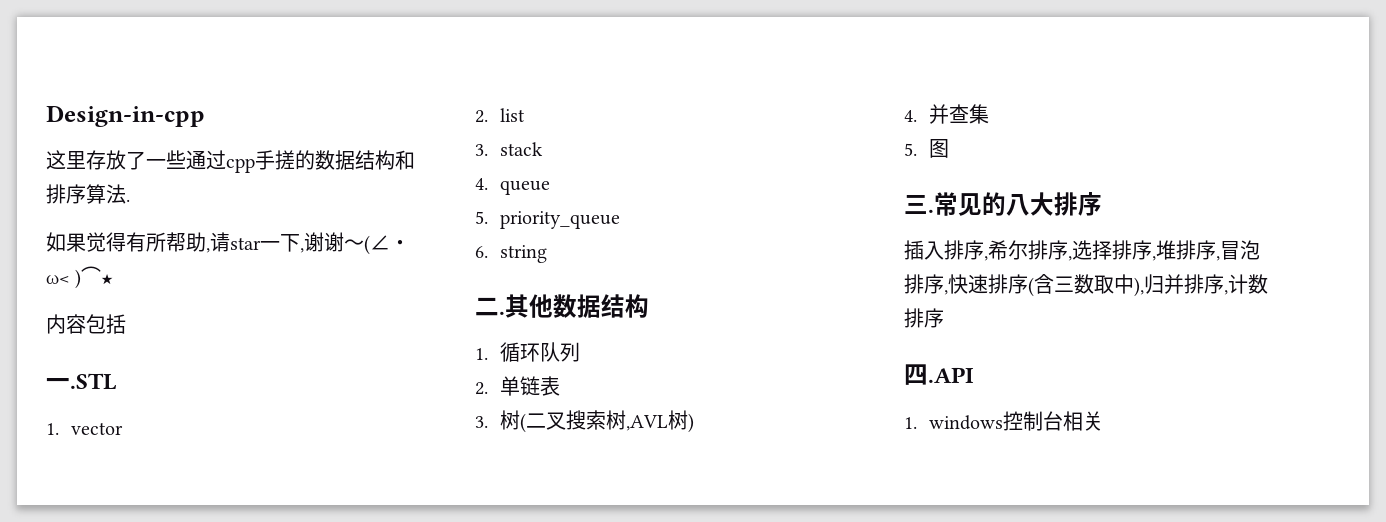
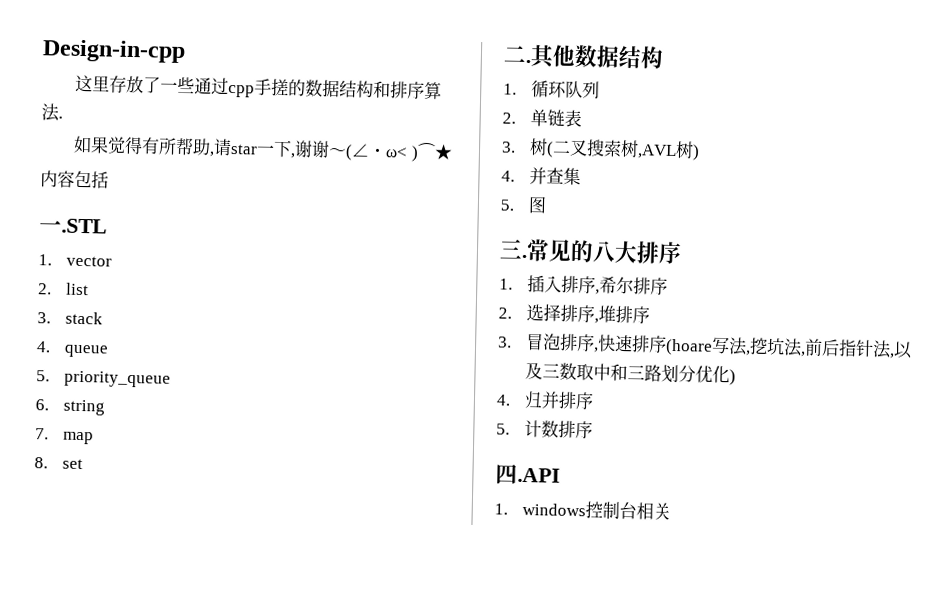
(548, 254) none -> [35,428,94,445] [34,457,83,470] // 7. map // 8. set
(1102, 204) none -> [499,278,513,290] 1.
[1068,256,1072,261] , -> [498,307,512,319] // 2.
[1216,256,1220,261] , -> [498,336,512,348] // 3.
[1028,274,1144,297] (含三数取中), -> [664,336,913,359] [524,361,736,386] [496,394,511,406] (hoare写法,挖坑法,前后指针法,以及三数取中和三路划分优化) // 4.
[1224,290,1228,295] , -> [496,423,510,435] // 5.

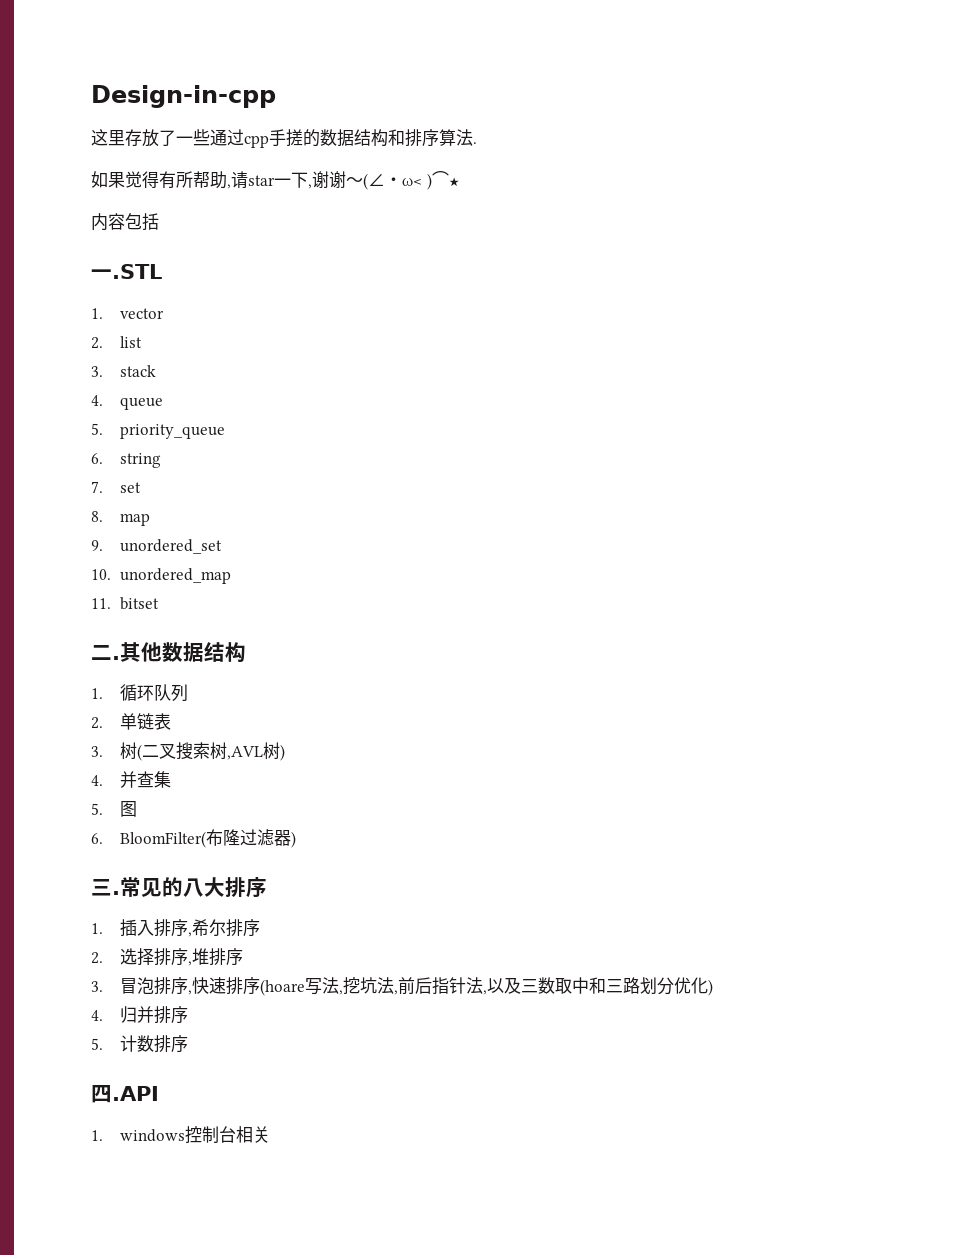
(49, 434) none -> [119,482,141,493] [91,511,103,522] set // 8.
[34,457,83,470] 8. set -> [91,539,222,554] [91,568,231,584] [91,597,159,610] 9. unordered_set // 10. unordered_map // 11. bitset
(547, 205) none -> [91,829,296,848] // 6. BloomFilter(布隆过滤器)

